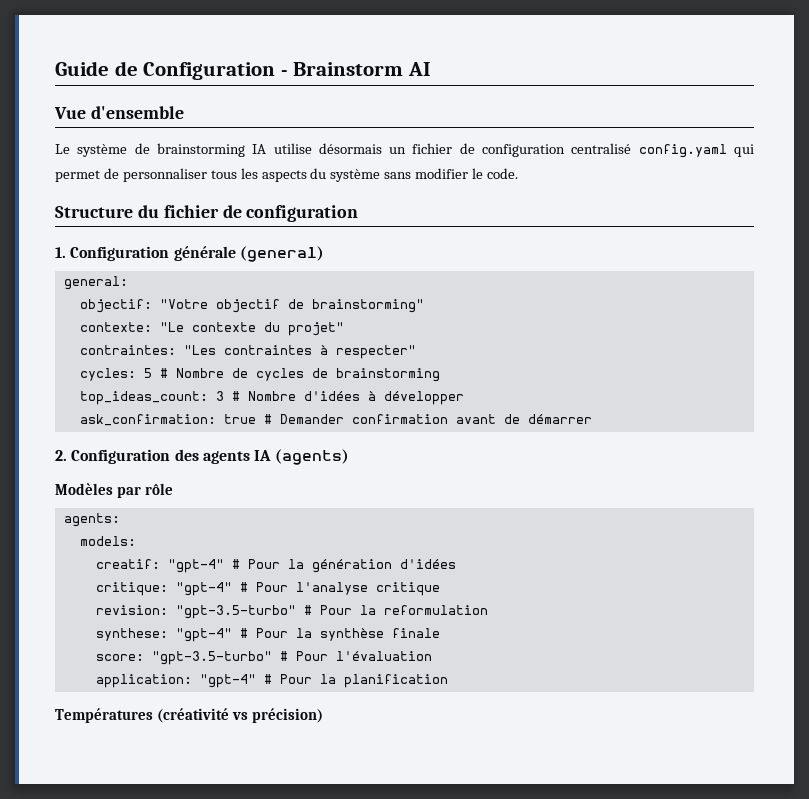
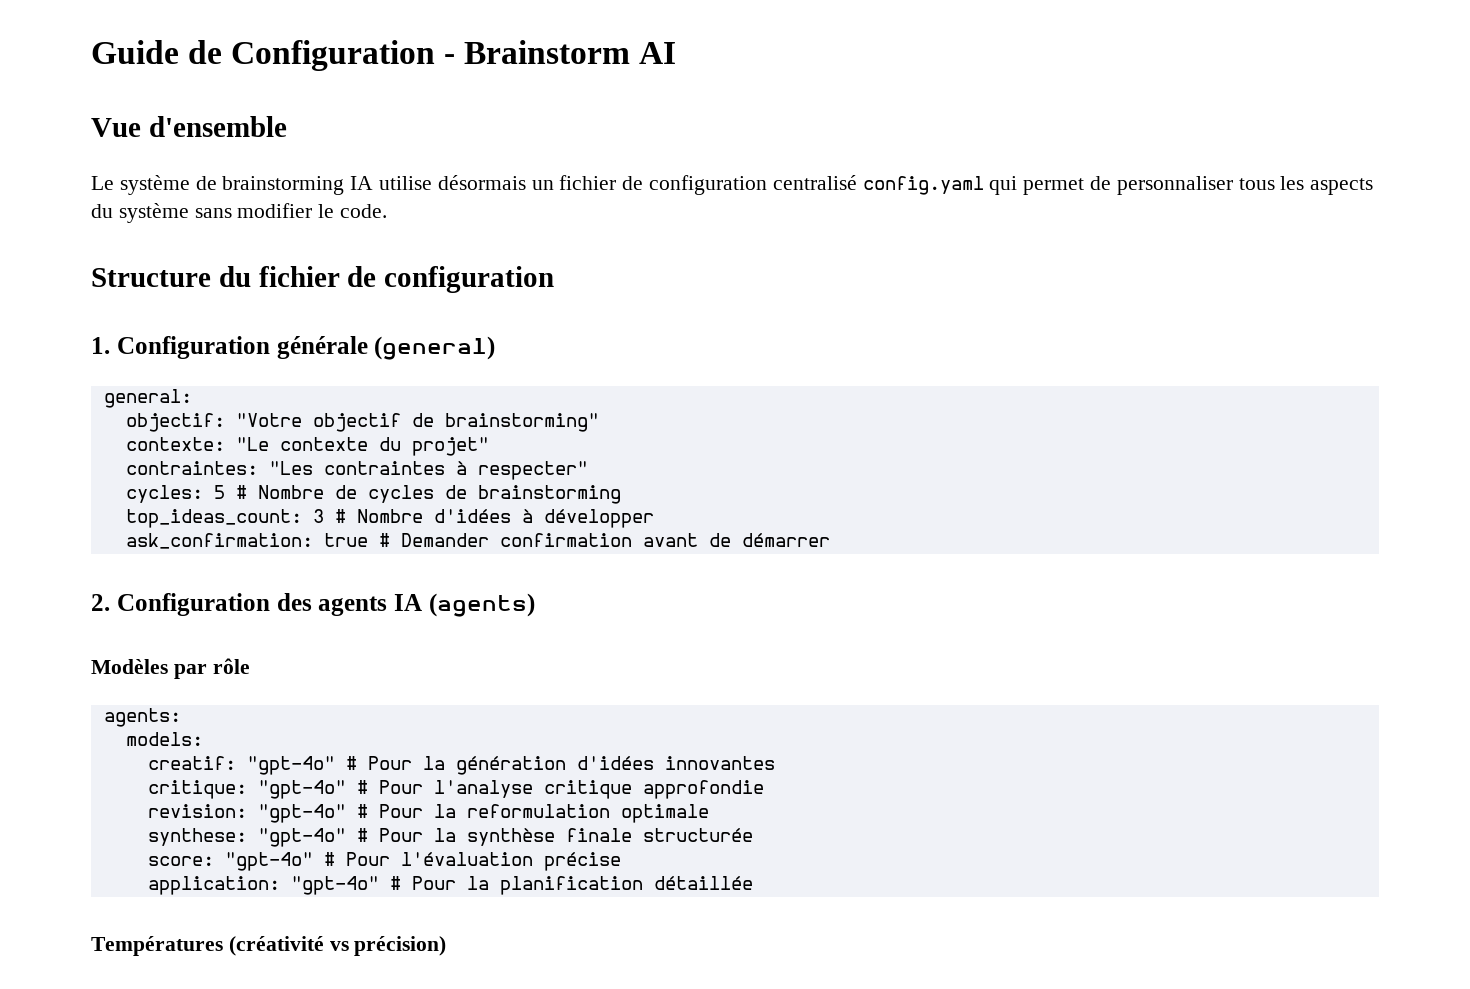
[167,559,224,573] "gpt-4" -> [246,756,335,775] "gpt-4o"
(456, 564) none -> [664,756,775,770] innovantes
[175,582,232,596] "gpt-4" -> [257,780,346,799] "gpt-4o"
(440, 589) none -> [642,780,764,799] approfondie
[175,605,296,619] "gpt-3.5-turbo" -> [257,804,346,823] "gpt-4o"
(488, 610) none -> [620,804,709,823] optimale
[175,628,232,642] "gpt-4" -> [257,828,346,847] "gpt-4o"
(440, 633) none -> [642,828,753,842] structurée
[151,651,272,665] "gpt-3.5-turbo" -> [224,852,313,871] "gpt-4o"
(432, 656) none -> [543,852,621,871] précise
[199,674,256,688] "gpt-4" -> [290,876,379,895] "gpt-4o"
(448, 681) none -> [653,876,753,890] détaillée

